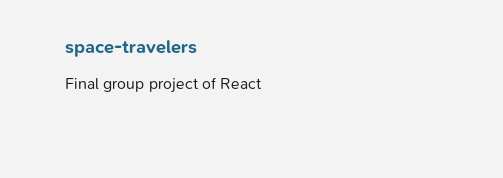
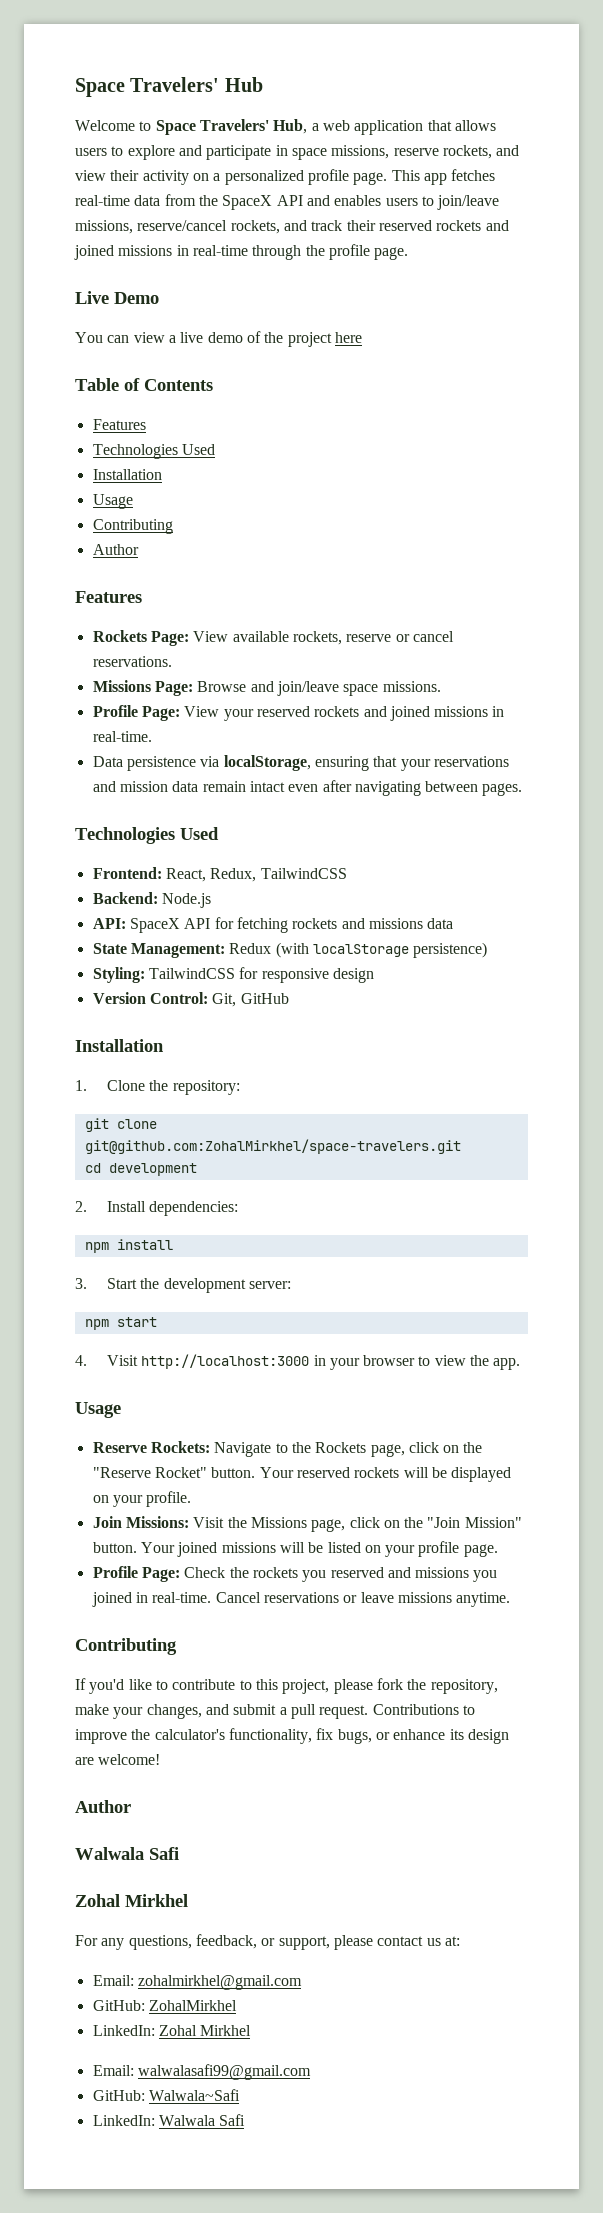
[65,40,197,57] [65,77,263,93] space-travelers // Final group project of React -> [75,77,263,97] [75,119,496,135] [75,145,520,160] [75,169,496,185] [75,194,500,210] [75,220,509,234] [74,244,409,260] [75,291,159,304] [75,331,362,347] [75,378,213,391] [92,419,146,430] [92,444,215,459] [92,469,162,480] [92,494,133,509] [92,519,173,534] [92,544,139,555] [75,591,142,603] [92,630,454,646] [92,656,172,667] [92,680,441,696] [92,705,505,721] [92,731,152,742] [92,755,509,771] [92,780,523,796] [75,827,219,844] [92,867,347,882] [92,892,211,908] [92,917,454,933] [92,942,488,958] [92,967,374,983] [92,992,289,1007] [75,1039,164,1052] [75,1080,240,1095] [84,1118,157,1132] [84,1139,461,1154] [84,1163,197,1176] [75,1201,239,1216] [84,1239,173,1253] [75,1278,291,1293] [84,1317,157,1330] [75,1354,521,1370] [75,1402,121,1418] [92,1441,483,1457] [92,1467,512,1482] [92,1491,192,1507] [92,1516,522,1532] [92,1541,498,1557] [92,1566,498,1582] [91,1592,511,1607] [75,1638,177,1655] [75,1678,498,1694] [75,1704,475,1719] [75,1728,509,1744] [75,1754,161,1765] [75,1800,131,1813] [75,1847,179,1860] [75,1894,188,1907] [75,1934,460,1950] [92,1975,302,1990] [92,2000,237,2011] [92,2025,252,2036] [92,2064,311,2080] [92,2089,240,2101] [92,2114,246,2126] Space Travelers' Hub // Welcome to Space Travelers' Hub, a web application that allows users to explore and participate in space missions, reserve rockets, and view their activity on a personalized profile page. This app fetches real-time data from the SpaceX API and enables users to join/leave missions, reserve/cancel rockets, and track their reserved rockets and joined missions in real-time through the profile page. // Live Demo // You can view a live demo of the project here // Table of Contents // Features // Technologies Used // Installation // Usage // Contributing // Author // Features // Rockets Page: View available rockets, reserve or cancel reservations. // Missions Page: Browse and join/leave space missions. // Profile Page: View your reserved rockets and joined missions in real-time. // Data persistence via localStorage, ensuring that your reservations and mission data remain intact even after navigating between pages. // Technologies Used // Frontend: React, Redux, TailwindCSS // Backend: Node.js // API: SpaceX API for fetching rockets and missions data // State Management: Redux (with localStorage persistence) // Styling: TailwindCSS for responsive design // Version Control: Git, GitHub // Installation // 1. Clone the repository: // git clone git@github.com:ZohalMirkhel/space-travelers.git // cd development // 2. Install dependencies: // npm install // 3. Start the development server: // npm start // 4. Visit http://localhost:3000 in your browser to view the app. // Usage // Reserve Rockets: Navigate to the Rockets page, click on the "Reserve Rocket" button. Your reserved rockets will be displayed on your profile. // Join Missions: Visit the Missions page, click on the "Join Mission" button. Your joined missions will be listed on your profile page. // Profile Page: Check the rockets you reserved and missions you joined in real-time. Cancel reservations or leave missions anytime. // Contributing // If you'd like to contribute to this project, please fork the repository, make your changes, and submit a pull request. Contributions to improve the calculator's functionality, fix bugs, or enhance its design are welcome! // Author // Walwala Safi // Zohal Mirkhel // For any questions, feedback, or support, please contact us at: // Email: zohalmirkhel@gmail.com // GitHub: ZohalMirkhel // LinkedIn: Zohal Mirkhel // Email: walwalasafi99@gmail.com // GitHub: Walwala~Safi // LinkedIn: Walwala Safi

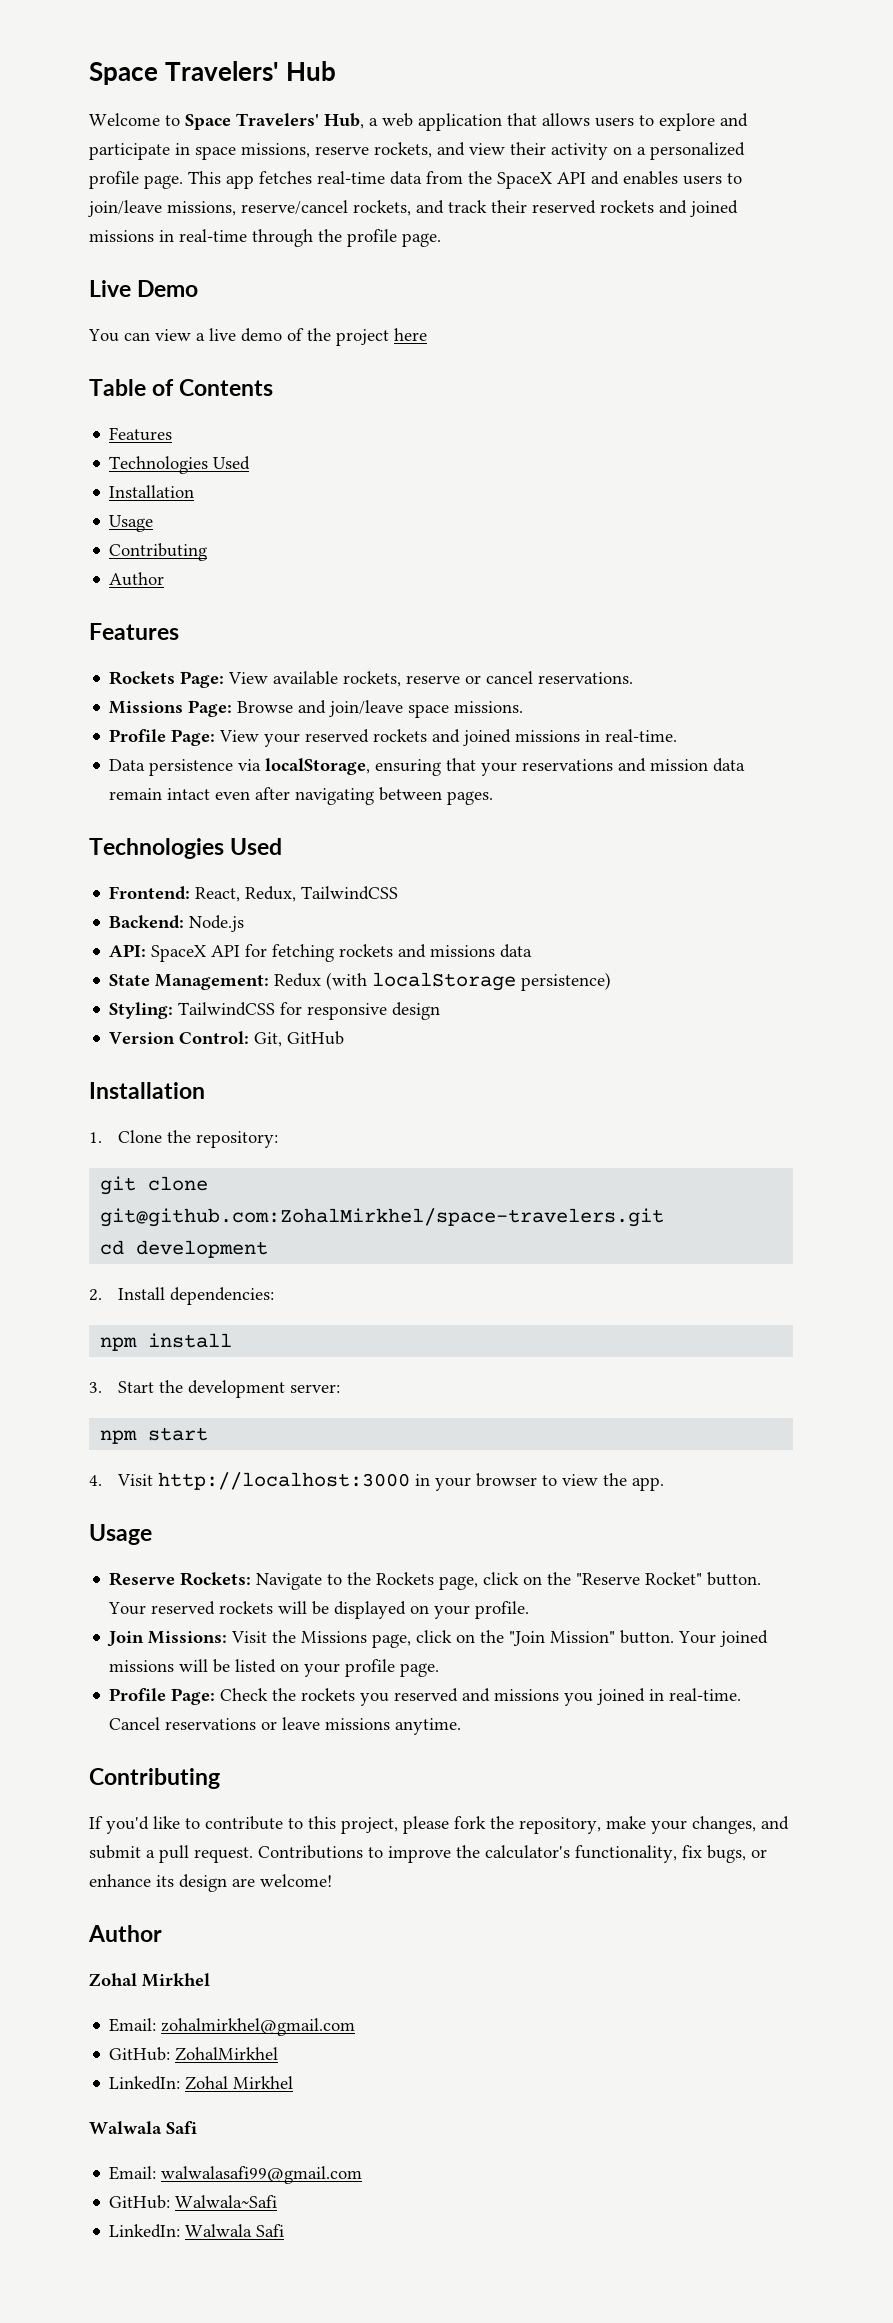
[75,1847,179,1860] [75,1894,188,1907] [75,1934,460,1950] // Walwala Safi // Zohal Mirkhel // For any questions, feedback, or support, please contact us at: -> [89,1973,210,1987] // Zohal Mirkhel
(252, 2030) none -> [89,2121,197,2134] // Walwala Safi

